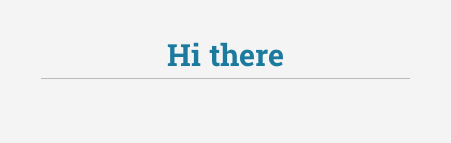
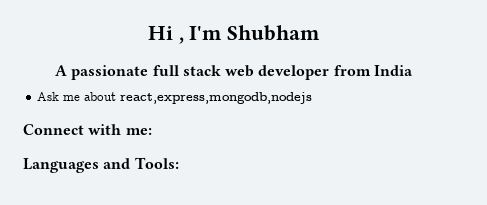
[209,42,285,67] there -> [178,25,321,44] [54,65,414,80] [37,92,313,104] [23,124,152,135] [23,157,179,173] , I'm Shubham // A passionate full stack web developer from India // Ask me about react,express,mongodb,nodejs // Connect with me: // Languages and Tools:

